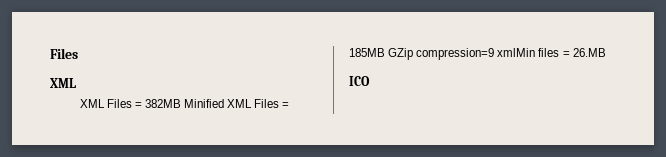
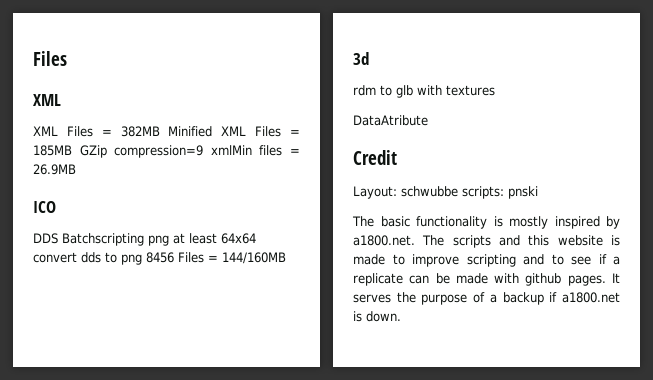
[572,48,606,57] 26.MB -> [33,164,76,175] 26.9MB
(370, 81) none -> [33,233,256,246] [33,252,286,265] [353,52,369,65] [353,85,495,98] [353,115,428,126] [353,150,397,165] [353,186,538,199] [352,216,620,229] [353,235,620,248] [353,254,620,267] [353,273,620,286] [353,292,620,305] [353,311,401,322] // DDS Batchscripting png at least 64x64 convert dds to png 8456 Files = 144/160MB // 3d // rdm to glb with textures // DataAtribute // Credit // Layout: schwubbe scripts: pnski // The basic functionality is mostly inspired by a1800.net. The scripts and this website is made to improve scripting and to see if a replicate can be made with github pages. It serves the purpose of a backup if a1800.net is down.

